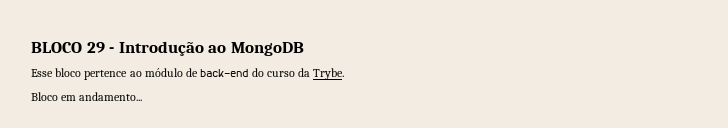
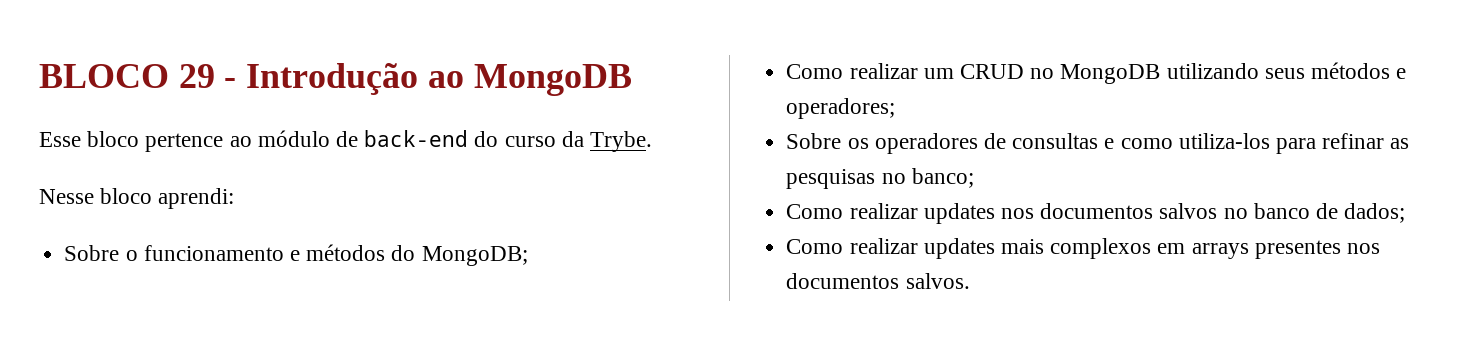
[31,92,143,101] Bloco em andamento... -> [39,188,235,209] [64,244,528,266] [786,62,1407,84] [786,98,896,119] [786,133,1410,154] [786,168,974,189] [786,203,1406,224] [786,238,1380,259] [786,273,970,289] Nesse bloco aprendi: // Sobre o funcionamento e métodos do MongoDB; // Como realizar um CRUD no MongoDB utilizando seus métodos e operadores; // Sobre os operadores de consultas e como utiliza-los para refinar as pesquisas no banco; // Como realizar updates nos documentos salvos no banco de dados; // Como realizar updates mais complexos em arrays presentes nos documentos salvos.

